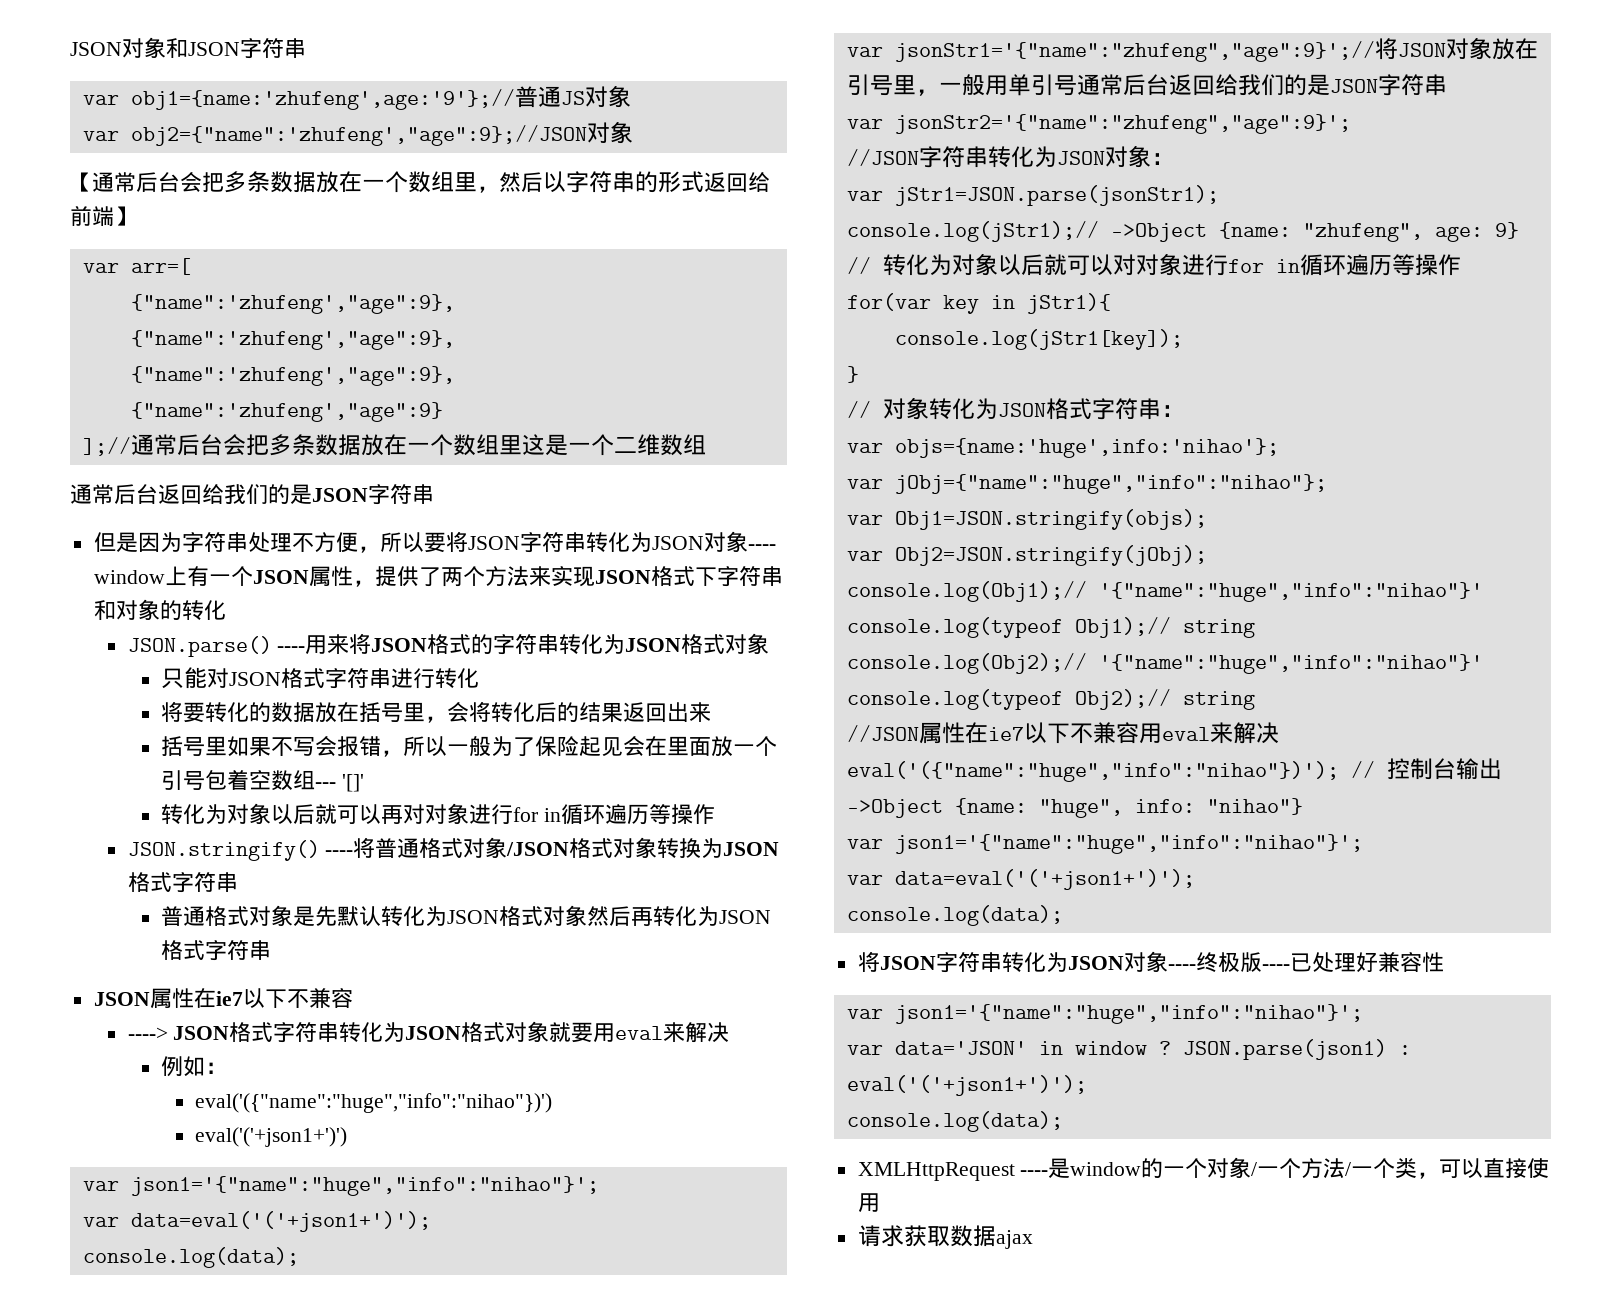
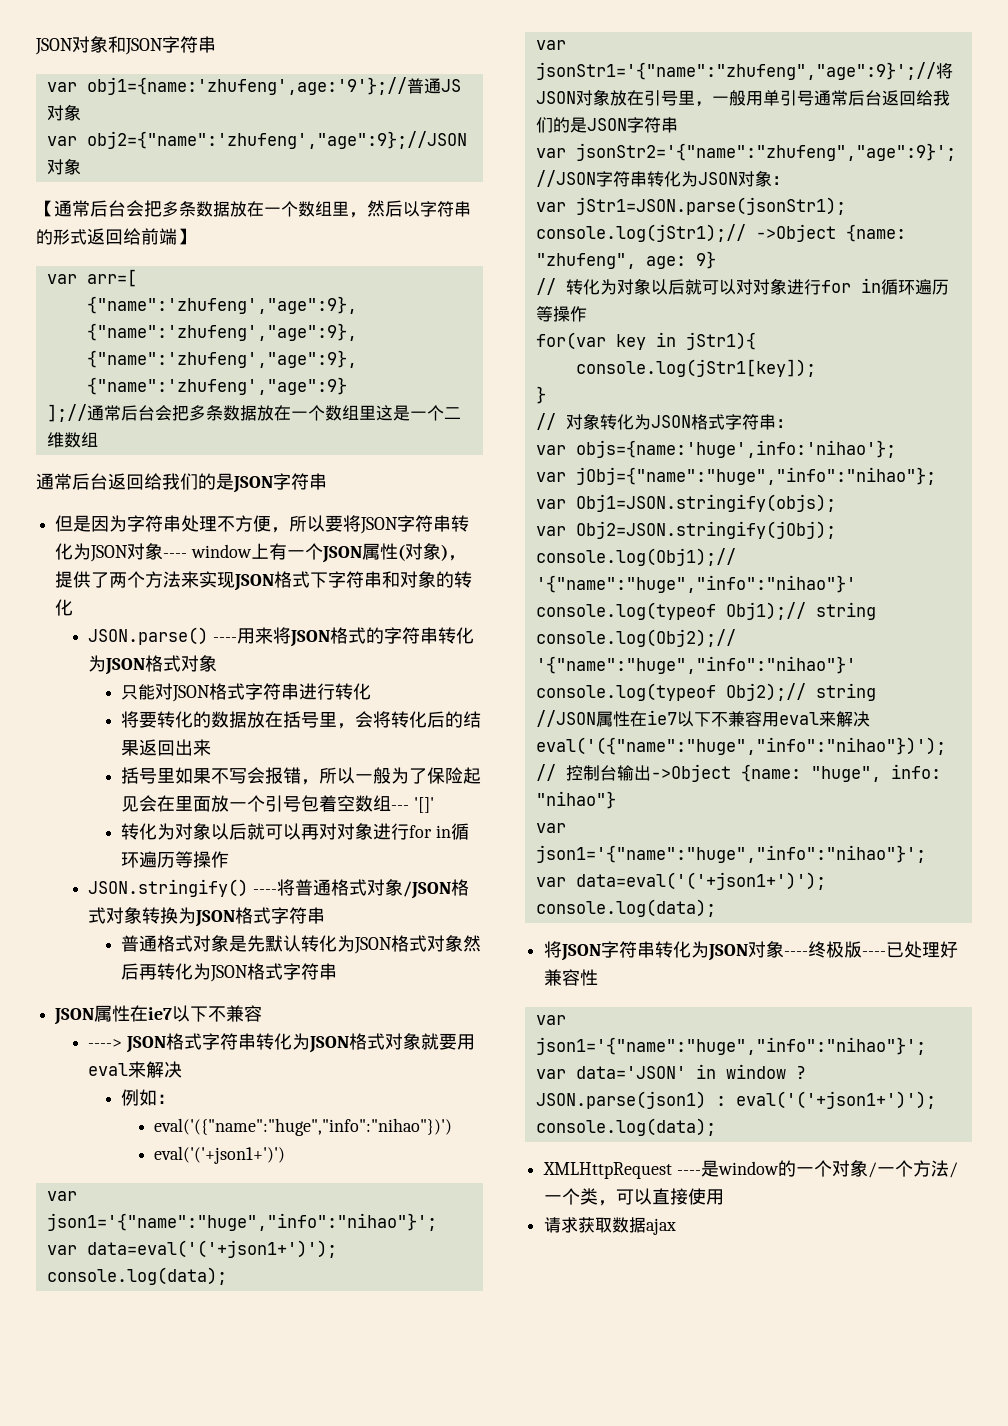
(353, 576) none -> [397,543,448,561] (对象)

